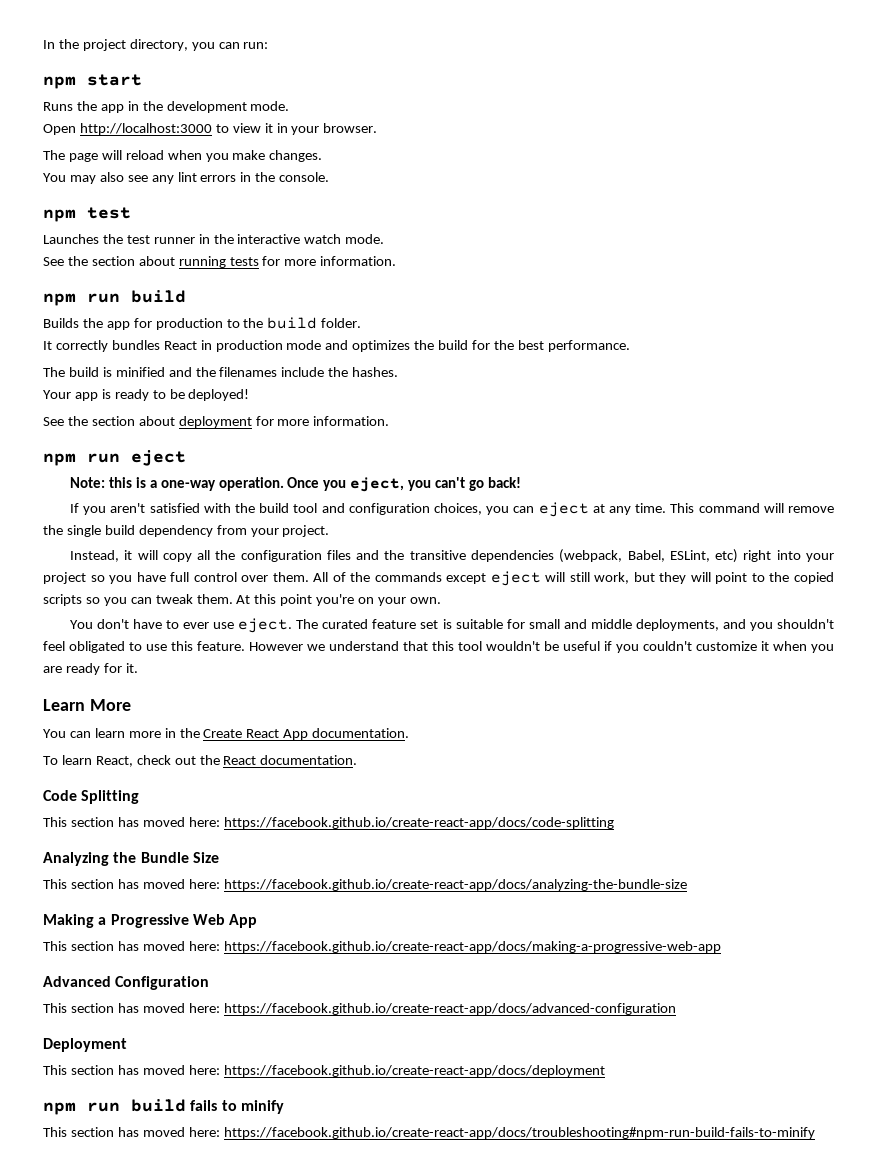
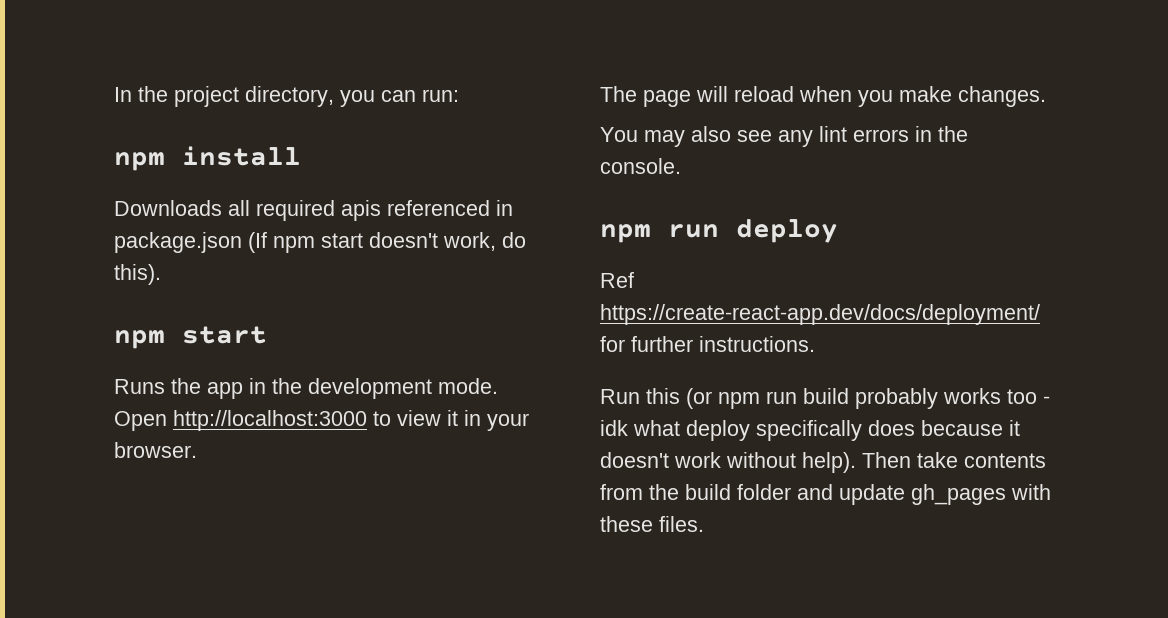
(269, 45) none -> [114,146,301,171] [114,200,513,221] [114,232,526,253] [114,264,161,285] // npm install // Downloads all required apis referenced in package.json (If npm start doesn't work, do this).
[87,207,131,219] [43,234,385,244] [43,256,397,268] [43,290,186,306] [43,317,362,330] [43,340,630,352] [43,367,399,377] [43,389,250,401] [43,416,390,428] [43,450,186,466] [69,477,521,492] [69,502,834,517] [43,525,330,537] [69,549,834,563] [43,571,834,586] [43,594,441,606] [69,618,834,633] [43,641,834,653] [43,663,138,675] [43,699,131,711] [43,728,410,740] [43,755,358,767] [43,790,140,804] [43,817,614,829] [43,852,219,866] [43,879,687,891] [43,914,258,928] [43,941,721,953] [43,976,210,990] [43,1003,676,1015] [43,1038,127,1052] [43,1065,605,1077] [43,1099,284,1115] [43,1127,815,1139] test // Launches the test runner in the interactive watch mode. // See the section about running tests for more information. // npm run build // Builds the app for production to the build folder. // It correctly bundles React in production mode and optimizes the build for the best performance. // The build is minified and the filenames include the hashes. // Your app is ready to be deployed! // See the section about deployment for more information. // npm run eject // Note: this is a one-way operation. Once you eject, you can't go back! // If you aren't satisfied with the build tool and configuration choices, you can eject at any time. This command will remove the single build dependency from your project. // Instead, it will copy all the configuration files and the transitive dependencies (webpack, Babel, ESLint, etc) right into your project so you have full control over them. All of the commands except eject will still work, but they will point to the copied scripts so you can tweak them. At this point you're on your own. // You don't have to ever use eject. The curated feature set is suitable for small and middle deployments, and you shouldn't feel obligated to use this feature. However we understand that this tool wouldn't be useful if you couldn't customize it when you are ready for it. // Learn More // You can learn more in the Create React App documentation. // To learn React, check out the React documentation. // Code Splitting // This section has moved here: https://facebook.github.io/create-react-app/docs/code-splitting // Analyzing the Bundle Size // This section has moved here: https://facebook.github.io/create-react-app/docs/analyzing-the-bundle-size // Making a Progressive Web App // This section has moved here: https://facebook.github.io/create-react-app/docs/making-a-progressive-web-app // Advanced Configuration // This section has moved here: https://facebook.github.io/create-react-app/docs/advanced-configuration // Deployment // This section has moved here: https://facebook.github.io/create-react-app/docs/deployment // npm run build fails to minify // This section has moved here: https://facebook.github.io/create-react-app/docs/troubleshooting#npm-run-build-fails-to-minify -> [668,219,838,243] [600,272,634,288] [600,304,1040,325] [600,336,815,352] [600,388,1050,409] [600,420,1020,441] [600,452,1046,473] [600,484,1051,505] [600,516,704,532] run deploy // Ref https://create-react-app.dev/docs/deployment/ for further instructions. // Run this (or npm run build probably works too - idk what deploy specifically does because it doesn't work without help). Then take contents from the build folder and update gh_pages with these files.

